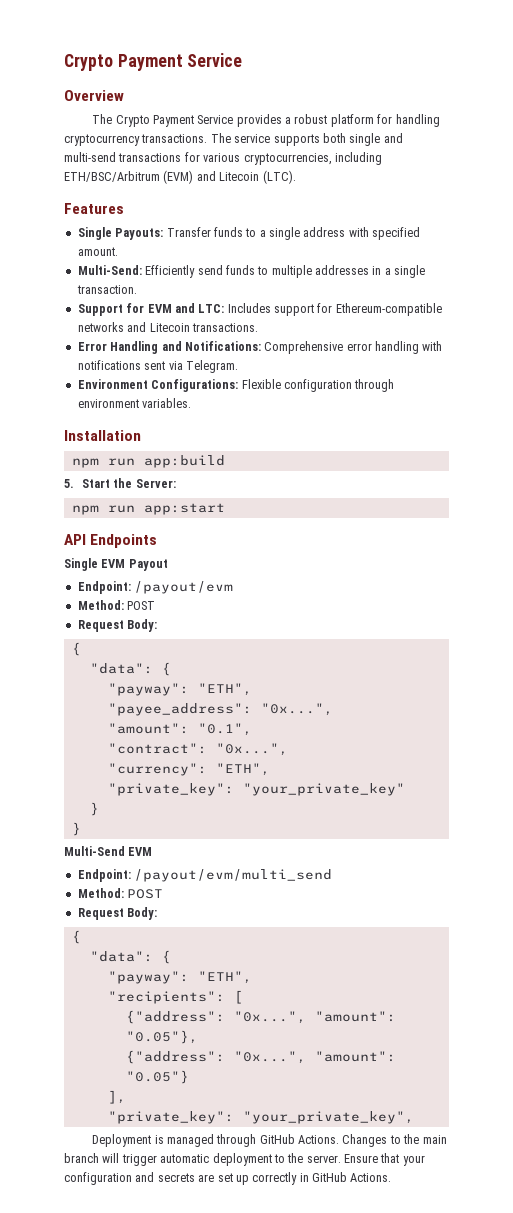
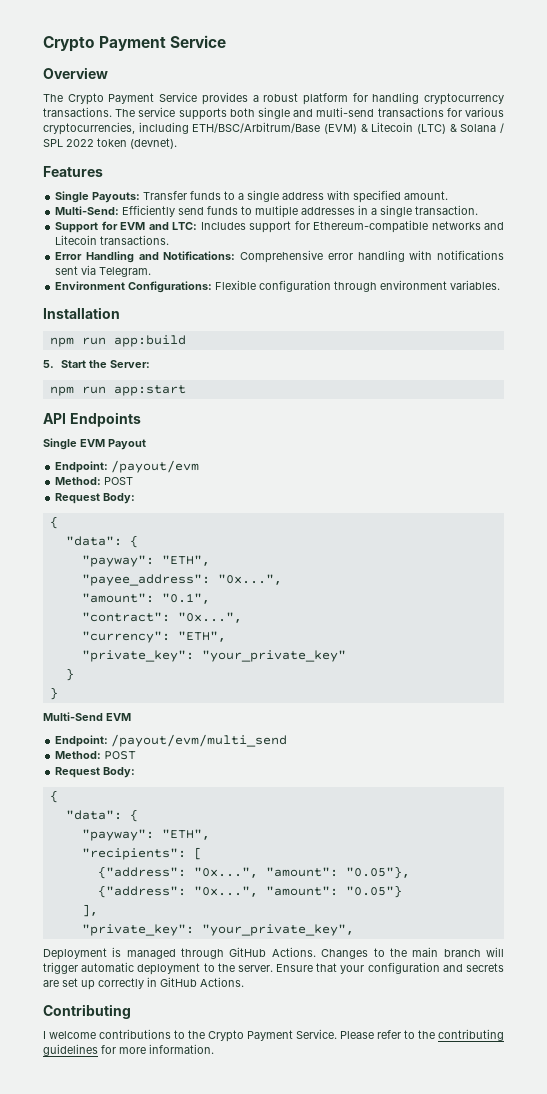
[64,170,296,184] ETH/BSC/Arbitrum (EVM) and Litecoin (LTC). -> [192,122,505,134] [43,138,177,149] ETH/BSC/Arbitrum/Base (EVM) & Litecoin (LTC) & Solana / SPL 2022 token (devnet).
(392, 1177) none -> [43,1004,131,1019] [43,1029,504,1042] [43,1044,214,1056] // Contributing // I welcome contributions to the Crypto Payment Service. Please refer to the contributing guidelines for more information.

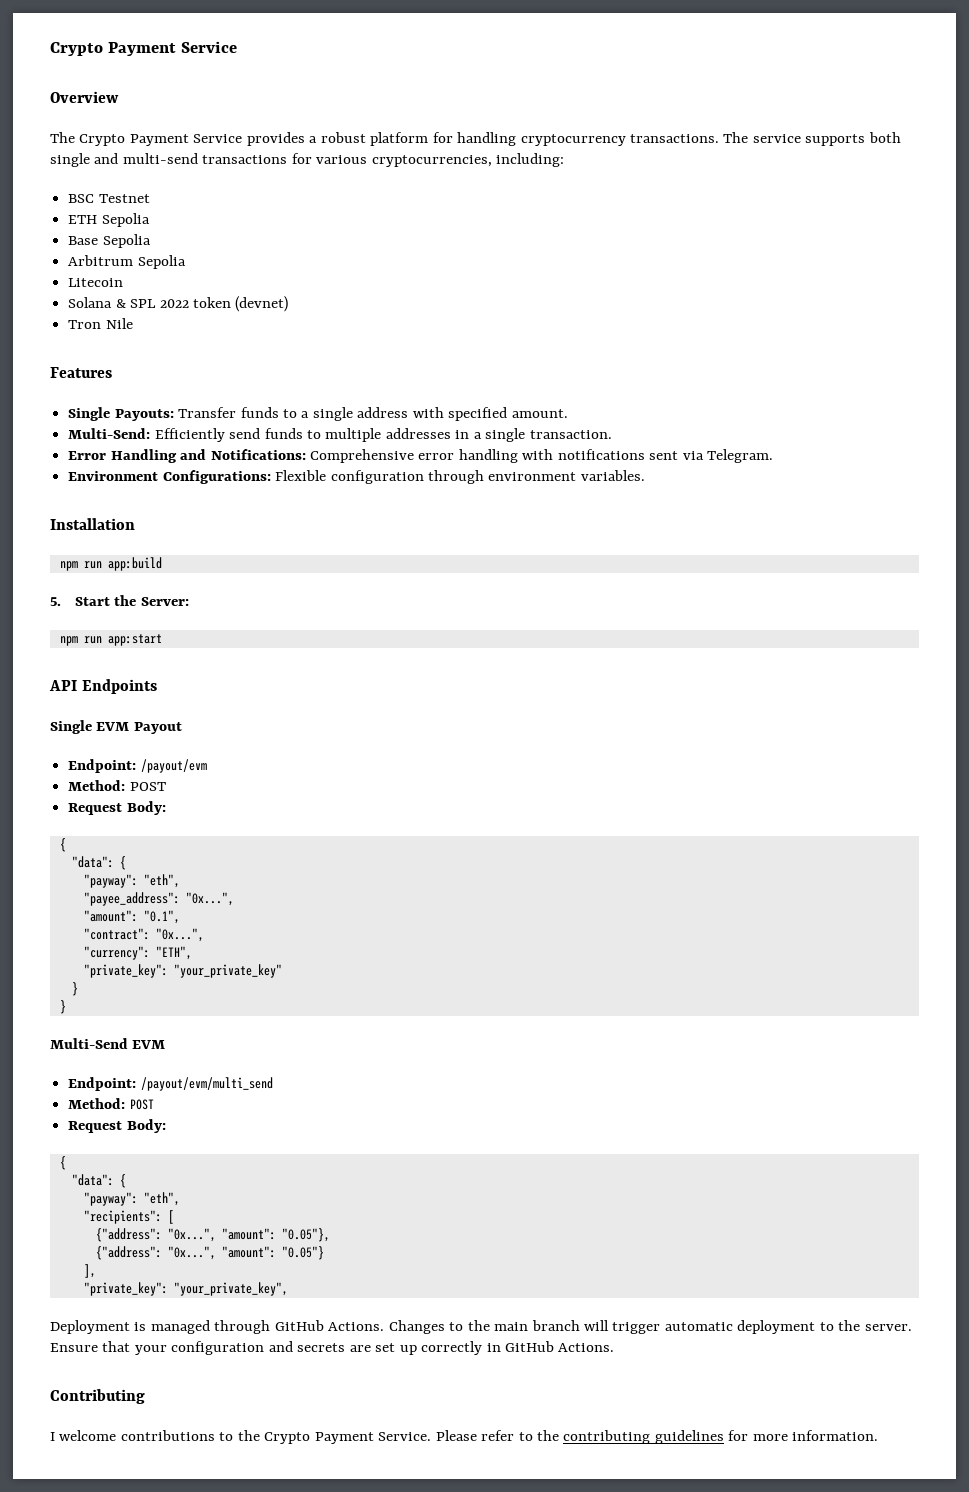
[138,122,505,134] [43,138,177,149] including ETH/BSC/Arbitrum/Base (EVM) & Litecoin (LTC) & Solana / SPL 2022 token (devnet). -> [496,153,565,167] [68,194,150,203] [68,213,150,227] [68,234,151,248] [68,255,186,269] [68,278,124,287] [68,296,289,312] [68,318,133,329] including: // BSC Testnet // ETH Sepolia // Base Sepolia // Arbitrum Sepolia // Litecoin // Solana & SPL 2022 token (devnet) // Tron Nile
[55,220,505,233] [55,235,170,245] // Support for EVM and LTC: Includes support for Ethereum-compatible networks and Litecoin transactions. -> (612, 434) none
[161,555,210,566] "ETH", -> [143,874,180,888] "eth",
[161,829,210,840] "ETH", -> [143,1192,180,1206] "eth",

